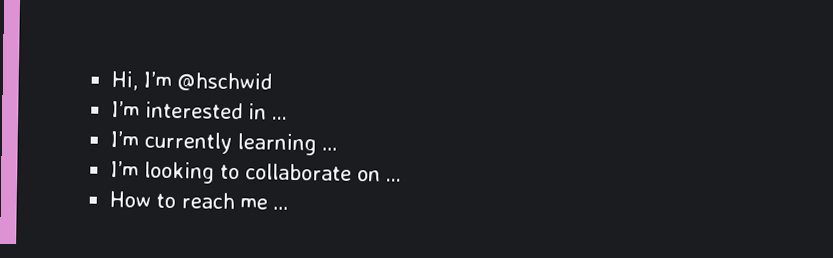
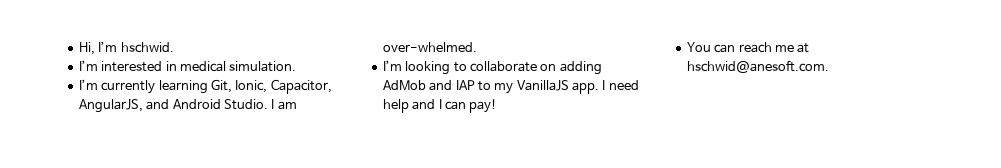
[177,72,273,92] @hschwid -> [120,42,174,53] hschwid.
[272,116,289,120] ... -> [179,61,297,72] medical simulation.
[322,147,339,151] ... -> [210,79,332,94] [78,99,297,113] [382,42,477,52] Git, Ionic, Capacitor, AngularJS, and Android Studio. I am over-whelmed.
[386,178,403,182] [109,190,290,210] ... // How to reach me ... -> [559,61,602,75] [382,80,639,94] [382,99,498,113] [686,42,810,53] [686,60,829,73] adding AdMob and IAP to my VanillaJS app. I need help and I can pay! // You can reach me at hschwid@anesoft.com.

